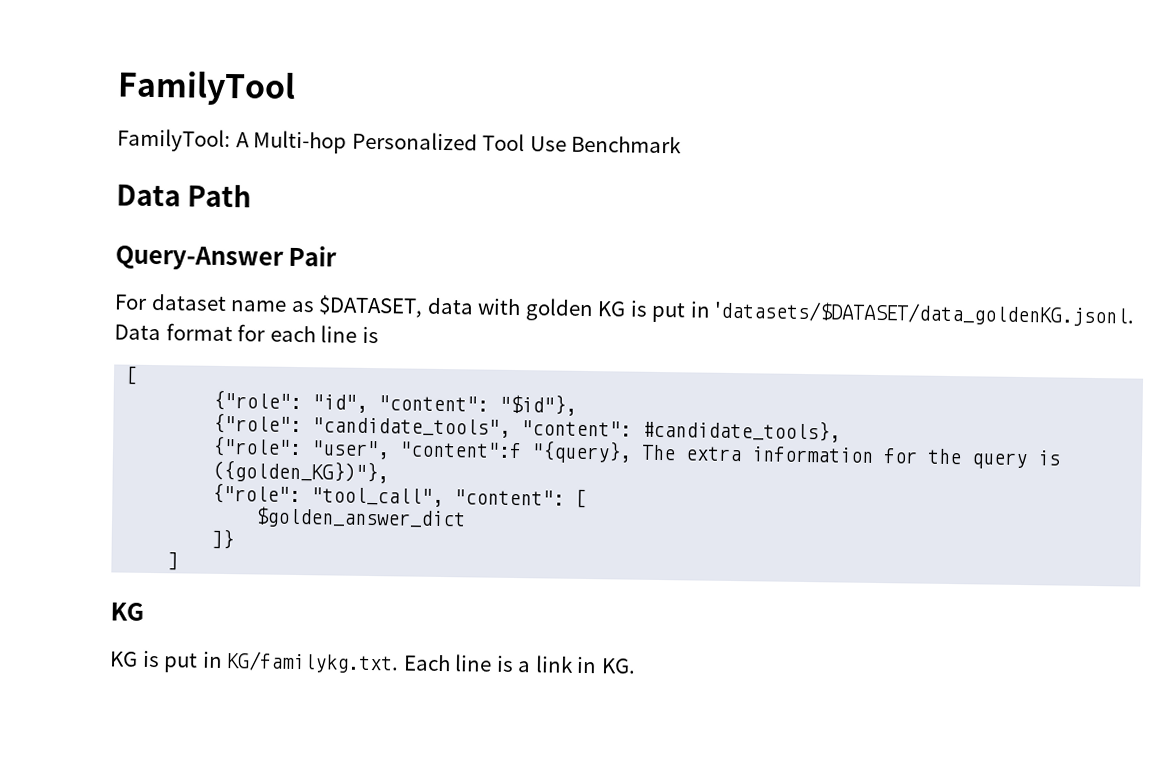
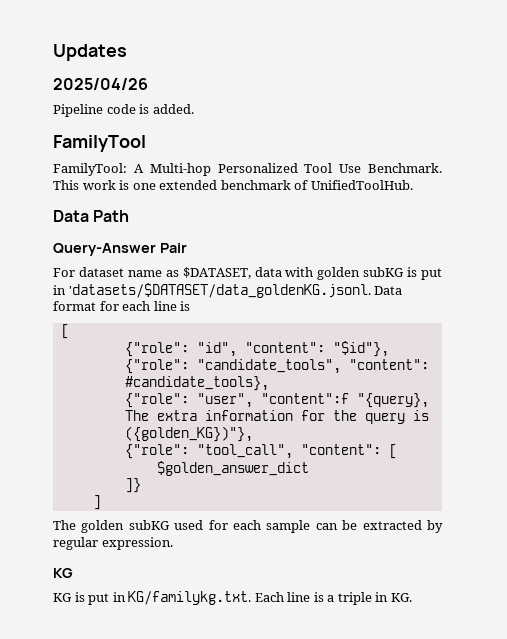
(117, 88) none -> [53,44,127,61] [53,78,148,90] [53,104,194,117] Updates // 2025/04/26 // Pipeline code is added. //
[571,134,683,154] Benchmark -> [368,163,442,173] [53,180,413,190] Benchmark. This work is one extended benchmark of UnifiedToolHub.
[597,301,627,317] KG -> [363,267,405,277] subKG
(180, 561) none -> [53,520,443,533] [53,537,173,550] // The golden subKG used for each sample can be extracted by regular expression.
[534,655,574,673] link -> [337,592,372,605] triple

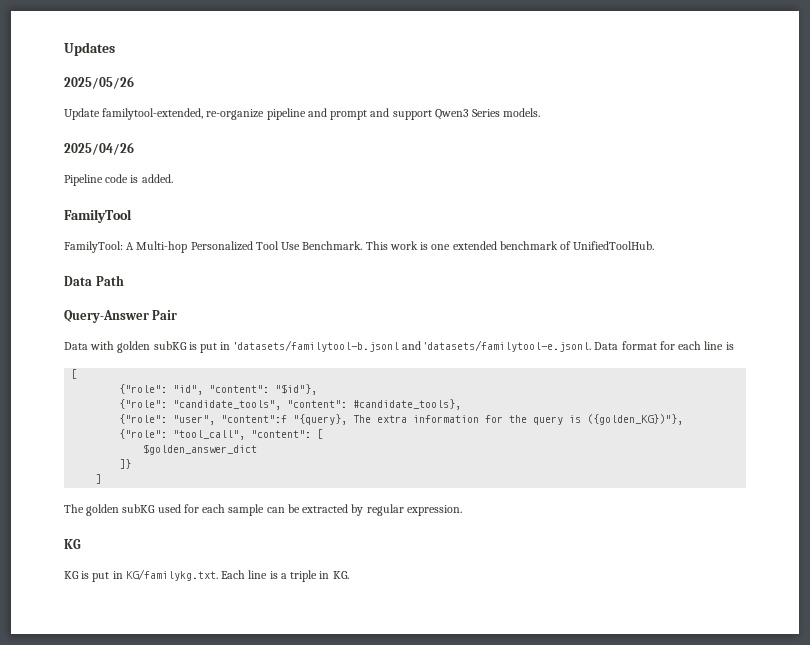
(127, 52) none -> [64,76,134,89] [64,108,541,120] // 2025/05/26 // Update familytool-extended, re-organize pipeline and prompt and support Qwen3 Series models.
[53,267,282,279] For dataset name as $DATASET, data -> [64,342,88,350] Data
[68,283,371,298] 'datasets/$DATASET/data_goldenKG.jsonl. -> [233,340,592,352] 'datasets/familytool-b.jsonl and 'datasets/familytool-e.jsonl.

